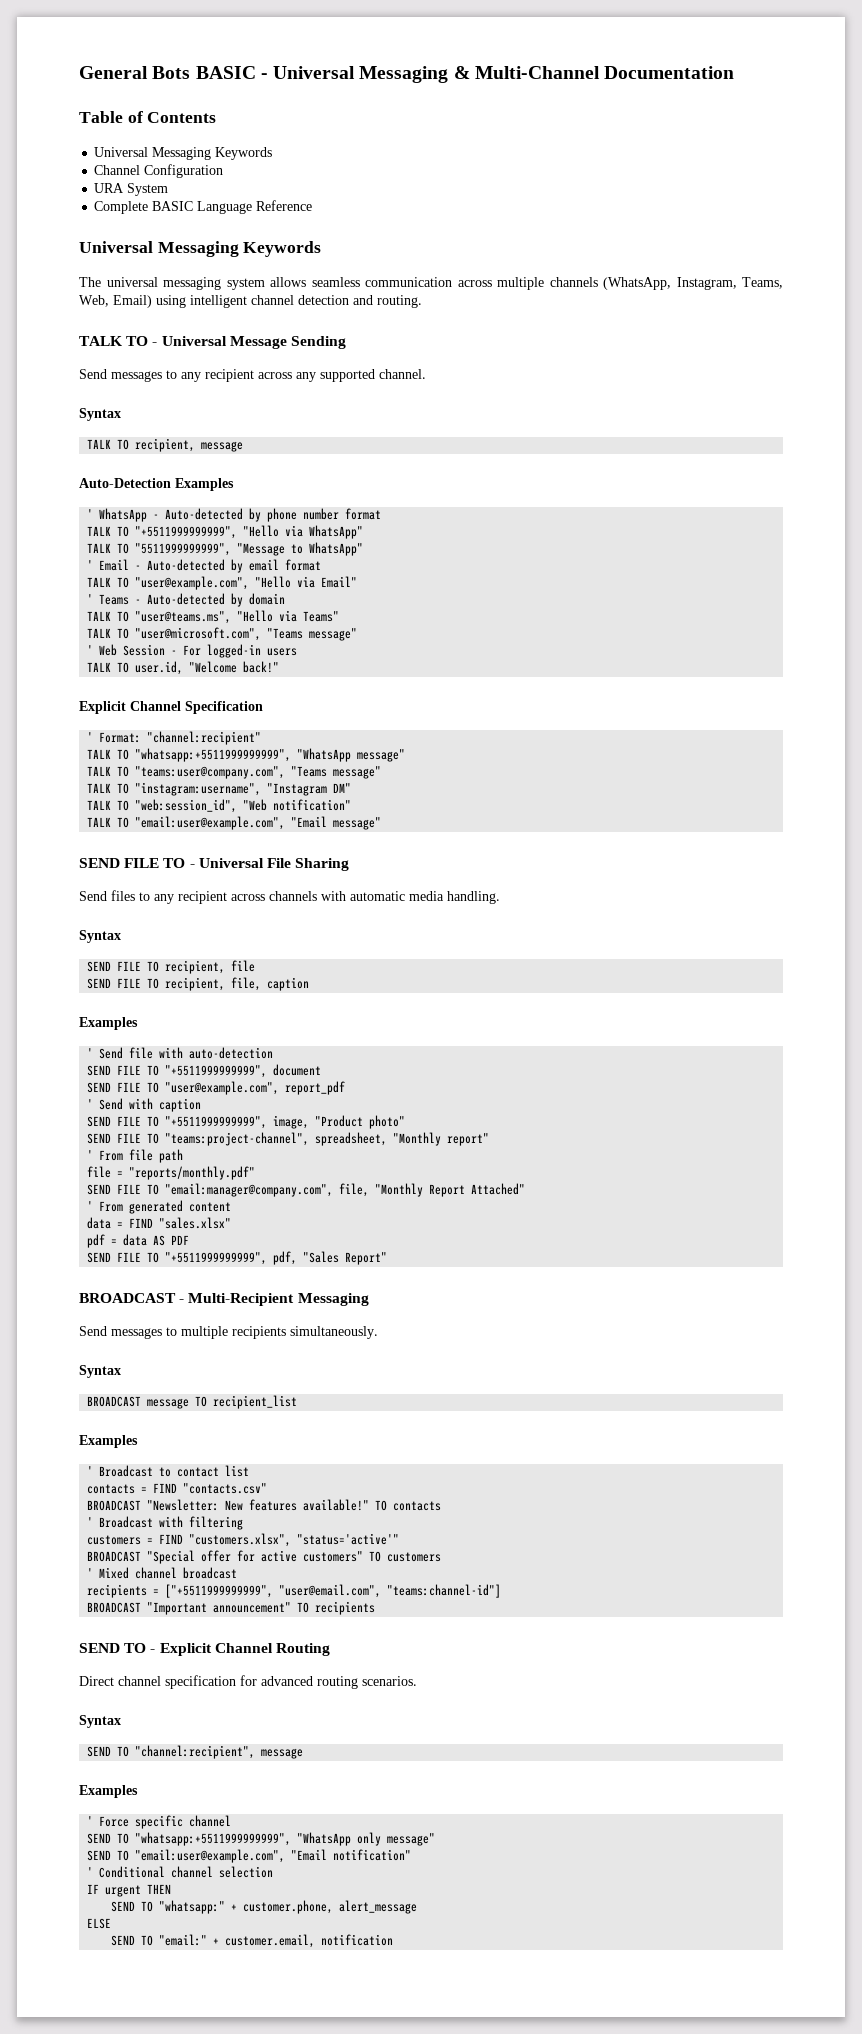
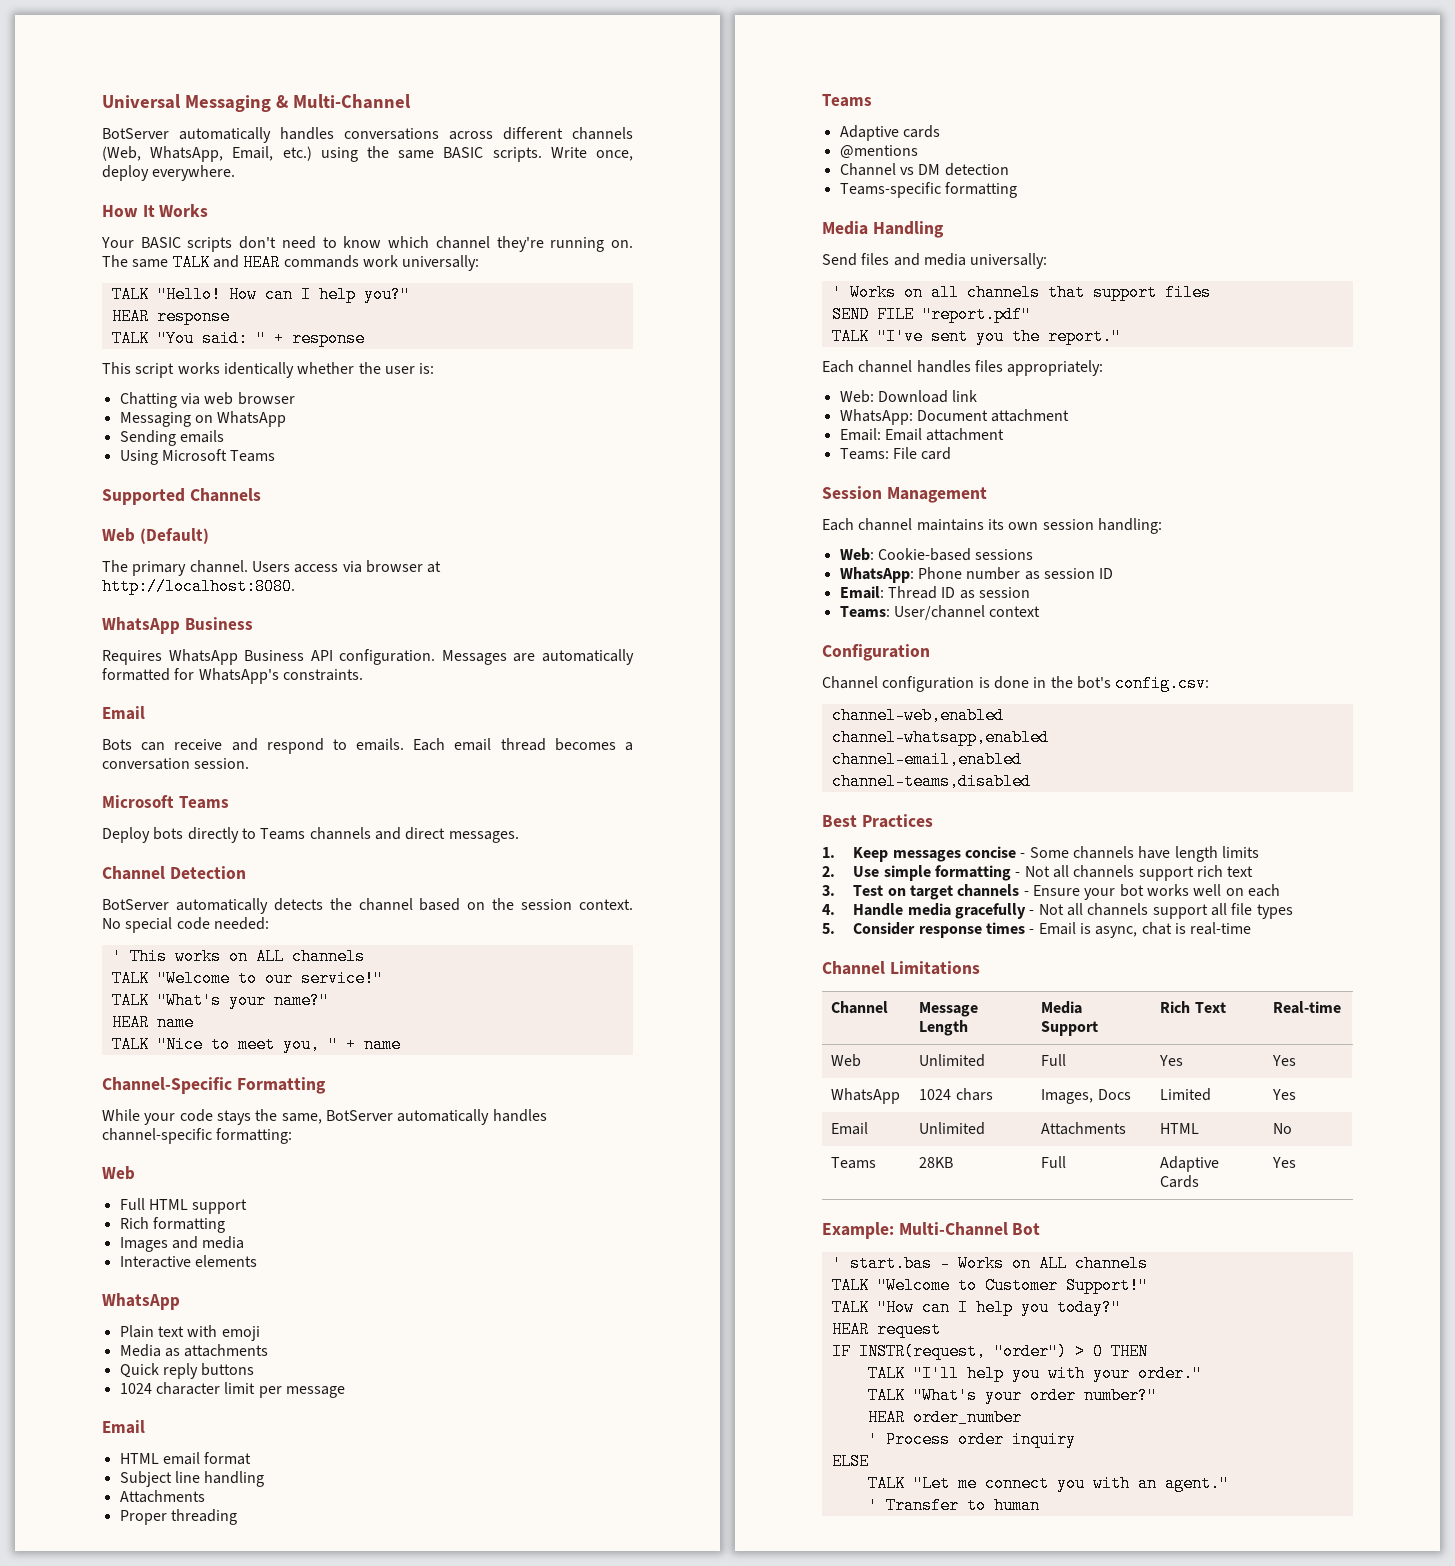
[79,66,268,79] General Bots BASIC - -> (102, 101) none
[604,66,735,79] [79,111,217,123] [94,147,273,160] [94,164,224,178] [94,183,169,196] [94,200,313,214] [79,241,322,257] [79,277,783,290] [79,295,422,308] [79,336,346,349] [79,369,426,382] [79,408,121,421] [87,438,244,452] [79,478,234,491] [87,508,382,522] [87,525,364,539] [87,542,364,556] [87,559,322,573] [87,576,358,590] [87,593,286,607] [87,610,340,624] [87,627,358,641] [87,644,298,658] [87,661,280,675] [79,701,263,714] [87,731,262,745] [87,748,406,762] [87,766,382,779] [87,782,352,796] [87,799,352,813] [87,816,382,830] [79,858,350,871] [79,890,500,904] [79,930,121,943] [87,960,256,974] [87,977,310,991] [79,1017,138,1030] [87,1047,274,1059] [87,1064,322,1078] [87,1081,346,1095] [87,1098,202,1112] [87,1115,406,1129] [87,1132,490,1146] [87,1149,184,1163] [87,1166,256,1180] [87,1183,526,1197] [87,1200,232,1214] [87,1217,232,1229] [87,1234,190,1248] [87,1251,388,1265] [79,1293,369,1306] [79,1326,378,1339] [79,1365,121,1378] [87,1395,298,1409] [79,1435,138,1448] [87,1465,250,1477] [87,1483,268,1494] [87,1499,442,1511] [87,1516,244,1530] [87,1533,400,1547] [87,1550,442,1564] [87,1567,238,1579] [87,1584,502,1598] [87,1601,376,1615] [79,1643,330,1656] [79,1675,417,1689] [79,1715,121,1728] [87,1745,304,1759] [79,1785,138,1798] [87,1815,232,1829] [87,1832,436,1846] [87,1849,412,1863] [87,1866,274,1878] [87,1884,172,1897] [111,1900,418,1914] [87,1918,112,1929] [111,1934,394,1948] Documentation // Table of Contents // Universal Messaging Keywords // Channel Configuration // URA System // Complete BASIC Language Reference // Universal Messaging Keywords // The universal messaging system allows seamless communication across multiple channels (WhatsApp, Instagram, Teams, Web, Email) using intelligent channel detection and routing. // TALK TO - Universal Message Sending // Send messages to any recipient across any supported channel. // Syntax // TALK TO recipient, message // Auto-Detection Examples // ' WhatsApp - Auto-detected by phone number format // TALK TO "+5511999999999", "Hello via WhatsApp" // TALK TO "5511999999999", "Message to WhatsApp" // ' Email - Auto-detected by email format // TALK TO "user@example.com", "Hello via Email" // ' Teams - Auto-detected by domain // TALK TO "user@teams.ms", "Hello via Teams" // TALK TO "user@microsoft.com", "Teams message" // ' Web Session - For logged-in users // TALK TO user.id, "Welcome back!" // Explicit Channel Specification // ' Format: "channel:recipient" // TALK TO "whatsapp:+5511999999999", "WhatsApp message" // TALK TO "teams:user@company.com", "Teams message" // TALK TO "instagram:username", "Instagram DM" // TALK TO "web:session_id", "Web notification" // TALK TO "email:user@example.com", "Email message" // SEND FILE TO - Universal File Sharing // Send files to any recipient across channels with automatic media handling. // Syntax // SEND FILE TO recipient, file // SEND FILE TO recipient, file, caption // Examples // ' Send file with auto-detection // SEND FILE TO "+5511999999999", document // SEND FILE TO "user@example.com", report_pdf // ' Send with caption // SEND FILE TO "+5511999999999", image, "Product photo" // SEND FILE TO "teams:project-channel", spreadsheet, "Monthly report" // ' From file path // file = "reports/monthly.pdf" // SEND FILE TO "email:manager@company.com", file, "Monthly Report Attached" // ' From generated content // data = FIND "sales.xlsx" // pdf = data AS PDF // SEND FILE TO "+5511999999999", pdf, "Sales Report" // BROADCAST - Multi-Recipient Messaging // Send messages to multiple recipients simultaneously. // Syntax // BROADCAST message TO recipient_list // Examples // ' Broadcast to contact list // contacts = FIND "contacts.csv" // BROADCAST "Newsletter: New features available!" TO contacts // ' Broadcast with filtering // customers = FIND "customers.xlsx", "status='active'" // BROADCAST "Special offer for active customers" TO customers // ' Mixed channel broadcast // recipients = ["+5511999999999", "user@email.com", "teams:channel-id"] // BROADCAST "Important announcement" TO recipients // SEND TO - Explicit Channel Routing // Direct channel specification for advanced routing scenarios. // Syntax // SEND TO "channel:recipient", message // Examples // ' Force specific channel // SEND TO "whatsapp:+5511999999999", "WhatsApp only message" // SEND TO "email:user@example.com", "Email notification" // ' Conditional channel selection // IF urgent THEN // SEND TO "whatsapp:" + customer.phone, alert_message // ELSE // SEND TO "email:" + customer.email, notification -> [102,127,633,143] [102,146,633,162] [102,165,236,181] [102,204,209,217] [101,236,633,252] [102,254,480,271] [111,286,410,303] [111,308,230,325] [111,330,365,347] [102,362,435,378] [119,392,295,408] [119,411,287,427] [119,430,224,446] [119,449,276,465] [102,488,261,505] [102,528,209,544] [102,560,442,576] [102,578,295,595] [102,617,253,634] [102,649,634,665] [102,668,363,684] [102,706,145,720] [102,738,633,754] [102,758,250,770] [102,795,229,809] [102,827,519,843] [102,866,246,880] [102,898,634,914] [102,917,269,933] [111,948,365,965] [111,970,383,987] [111,992,329,1009] [111,1014,194,1031] [111,1036,401,1053] [102,1077,326,1094] [102,1109,547,1125] [102,1128,293,1144] [102,1166,135,1180] [119,1198,248,1214] [119,1217,225,1233] [119,1236,245,1252] [119,1255,257,1268] [102,1293,180,1310] [119,1325,260,1341] [119,1344,269,1357] [119,1363,255,1379] [119,1382,345,1398] [102,1420,145,1434] [119,1452,252,1465] [119,1471,265,1487] [119,1490,205,1503] [119,1509,237,1525] [822,94,872,107] [839,125,940,141] [839,145,918,159] [839,163,1009,176] [839,182,1017,198] [822,221,944,238] [822,253,1048,269] [831,284,1211,301] [831,306,1031,323] [831,328,1121,345] [822,360,1104,376] [839,390,978,403] [839,409,1070,425] [839,428,1005,441] [839,447,952,460] [822,486,987,503] [822,518,1162,534] [839,548,1034,561] [839,567,1114,583] [839,586,1030,599] [839,605,1041,620] [822,644,930,661] [822,675,1210,692] [831,707,1004,724] [831,729,1049,746] [831,751,1022,768] [831,773,1031,790] [822,814,933,828] [822,846,1259,862] [822,865,1254,881] [822,884,1280,900] [822,903,1293,919] [822,922,1252,938] [822,961,980,975] [831,1001,889,1014] [919,1002,979,1017] [919,1020,969,1036] [1041,1001,1083,1014] [1041,1021,1099,1036] [1160,1001,1226,1013] [1273,1001,1342,1014] [831,1054,862,1067] [919,1054,986,1067] [1041,1054,1067,1066] [1159,1055,1184,1066] [1272,1055,1297,1066] [831,1088,901,1104] [919,1088,993,1101] [1041,1089,1131,1104] [1160,1088,1212,1101] [1272,1089,1297,1100] [831,1122,869,1135] [919,1122,986,1135] [1041,1122,1127,1135] [1160,1123,1200,1134] [1273,1123,1293,1134] [831,1157,877,1169] [919,1157,954,1168] [1041,1156,1067,1168] [1160,1156,1220,1172] [1160,1175,1200,1188] [1272,1157,1297,1168] [822,1222,1041,1239] [831,1255,1148,1272] [831,1277,1148,1294] [831,1299,1121,1316] [831,1321,941,1338] [831,1343,1148,1360] [867,1365,1202,1382] [867,1387,1157,1404] [867,1409,1022,1426] [867,1431,1076,1448] [831,1453,869,1470] [867,1475,1229,1492] [867,1497,1040,1514] // BotServer automatically handles conversations across different channels (Web, WhatsApp, Email, etc.) using the same BASIC scripts. Write once, deploy everywhere. // How It Works // Your BASIC scripts don't need to know which channel they're running on. The same TALK and HEAR commands work universally: // TALK "Hello! How can I help you?" // HEAR response // TALK "You said: " + response // This script works identically whether the user is: // Chatting via web browser // Messaging on WhatsApp // Sending emails // Using Microsoft Teams // Supported Channels // Web (Default) // The primary channel. Users access via browser at http://localhost:8080. // WhatsApp Business // Requires WhatsApp Business API configuration. Messages are automatically formatted for WhatsApp's constraints. // Email // Bots can receive and respond to emails. Each email thread becomes a conversation session. // Microsoft Teams // Deploy bots directly to Teams channels and direct messages. // Channel Detection // BotServer automatically detects the channel based on the session context. No special code needed: // ' This works on ALL channels // TALK "Welcome to our service!" // TALK "What's your name?" // HEAR name // TALK "Nice to meet you, " + name // Channel-Specific Formatting // While your code stays the same, BotServer automatically handles channel-specific formatting: // Web // Full HTML support // Rich formatting // Images and media // Interactive elements // WhatsApp // Plain text with emoji // Media as attachments // Quick reply buttons // 1024 character limit per message // Email // HTML email format // Subject line handling // Attachments // Proper threading // Teams // Adaptive cards // @mentions // Channel vs DM detection // Teams-specific formatting // Media Handling // Send files and media universally: // ' Works on all channels that support files // SEND FILE "report.pdf" // TALK "I've sent you the report." // Each channel handles files appropriately: // Web: Download link // WhatsApp: Document attachment // Email: Email attachment // Teams: File card // Session Management // Each channel maintains its own session handling: // Web: Cookie-based sessions // WhatsApp: Phone number as session ID // Email: Thread ID as session // Teams: User/channel context // Configuration // Channel configuration is done in the bot's config.csv: // channel-web,enabled // channel-whatsapp,enabled // channel-email,enabled // channel-teams,disabled // Best Practices // 1. Keep messages concise - Some channels have length limits // 2. Use simple formatting - Not all channels support rich text // 3. Test on target channels - Ensure your bot works well on each // 4. Handle media gracefully - Not all channels support all file types // 5. Consider response times - Email is async, chat is real-time // Channel Limitations // Channel | Message Length | Media Support | Rich Text | Real-time // Web | Unlimited | Full | Yes | Yes // WhatsApp | 1024 chars | Images, Docs | Limited | Yes // Email | Unlimited | Attachments | HTML | No // Teams | 28KB | Full | Adaptive Cards | Yes // Example: Multi-Channel Bot // ' start.bas - Works on ALL channels // TALK "Welcome to Customer Support!" // TALK "How can I help you today?" // HEAR request // IF INSTR(request, "order") > 0 THEN // TALK "I'll help you with your order." // TALK "What's your order number?" // HEAR order_number // ' Process order inquiry // ELSE // TALK "Let me connect you with an agent." // ' Transfer to human

